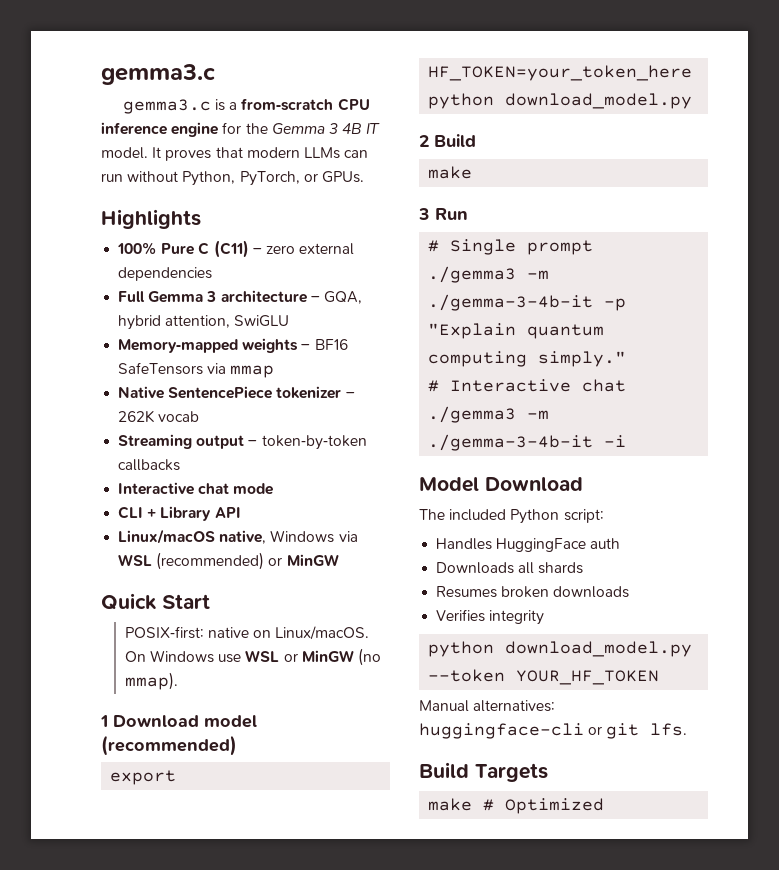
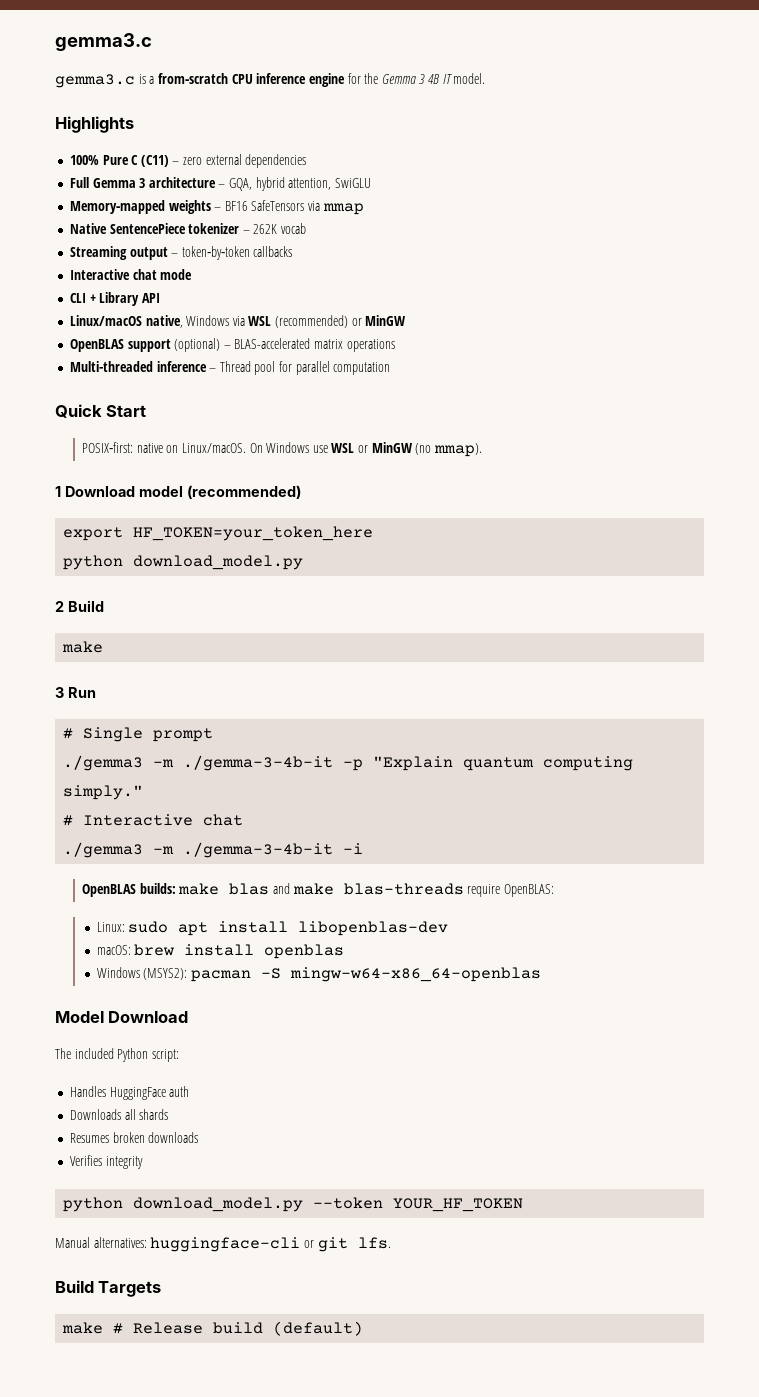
[152,147,369,161] [101,171,364,186] It proves that modern LLMs can run without Python, PyTorch, or GPUs. -> (486, 78) none
(339, 560) none -> [69,338,395,352] [69,361,391,375] // OpenBLAS support (optional) – BLAS-accelerated matrix operations // Multi-threaded inference – Thread pool for parallel computation
(627, 441) none -> [81,883,554,897] [96,921,449,936] [96,944,345,959] [96,967,542,982] // OpenBLAS builds: make blas and make blas-threads require OpenBLAS: // Linux: sudo apt install libopenblas-dev // macOS: brew install openblas // Windows (MSYS2): pacman -S mingw-w64-x86_64-openblas
[505,798,605,814] Optimized -> [133,1321,364,1336] Release build (default)

